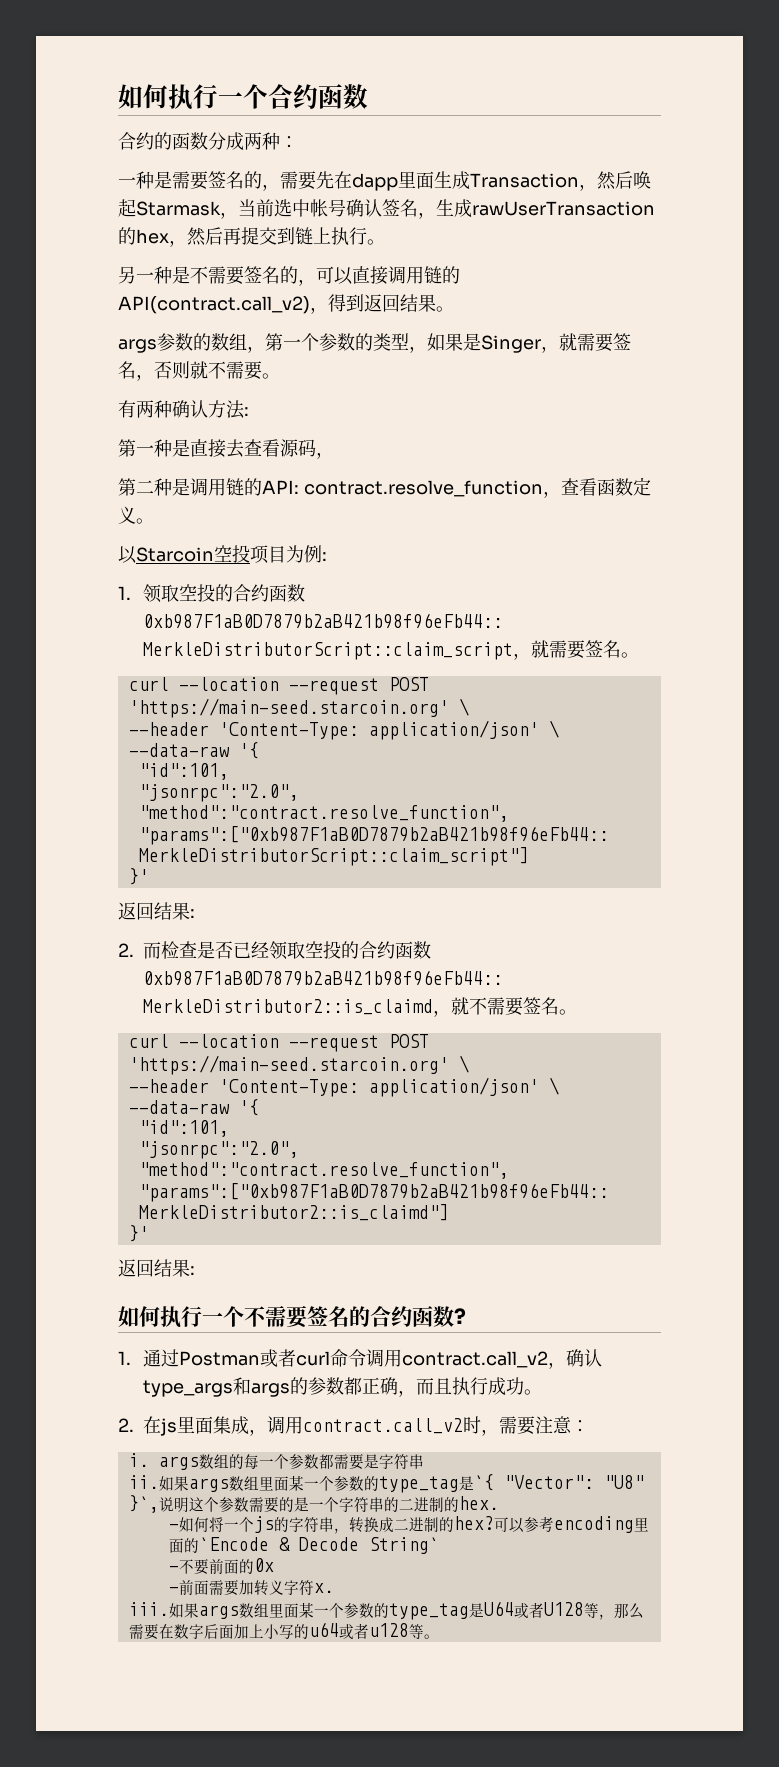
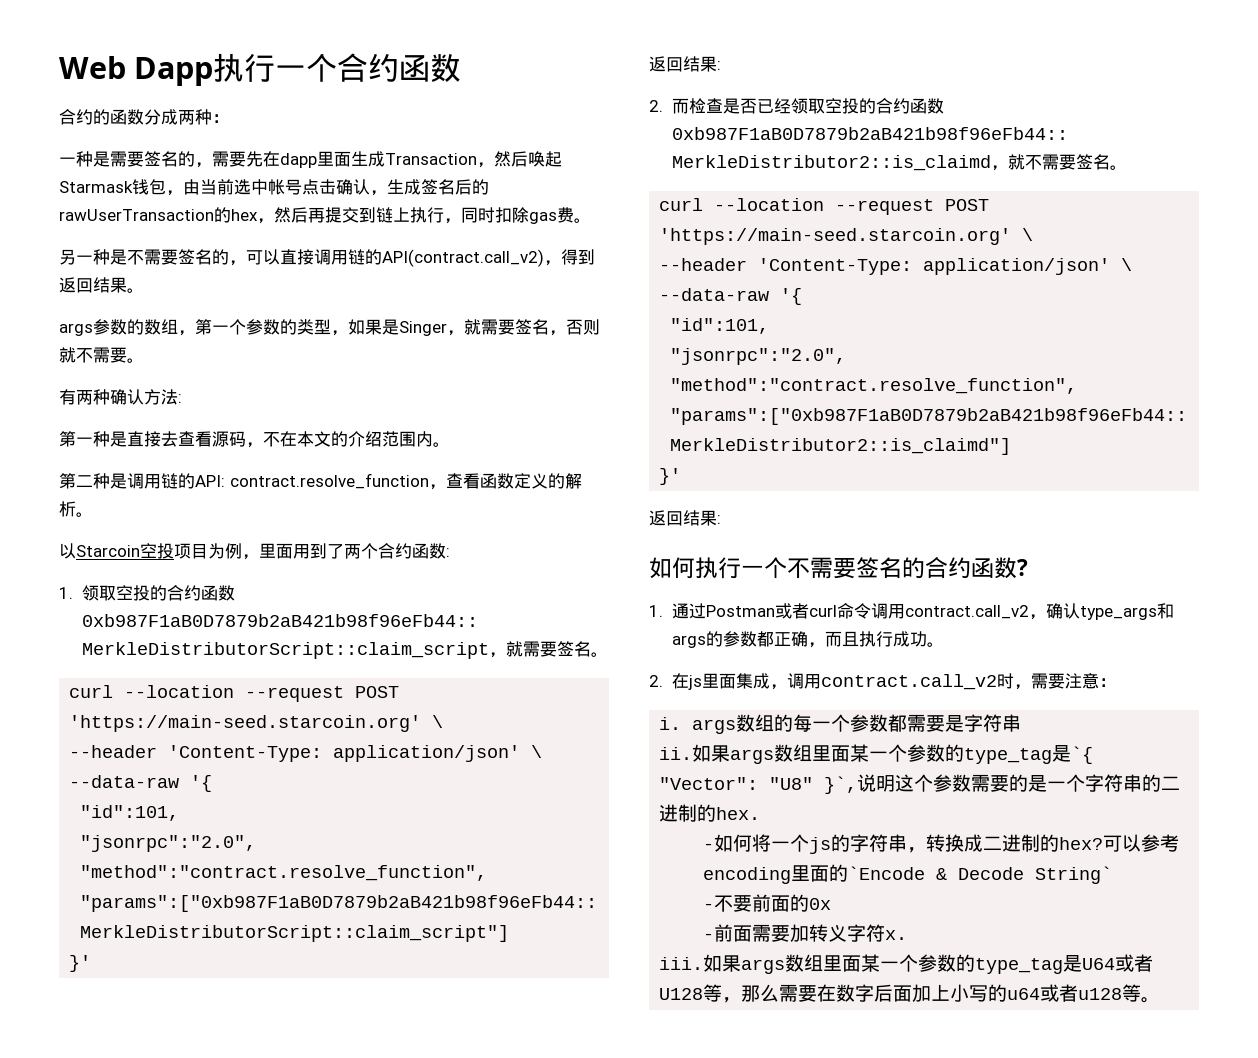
[118,84,168,109] 如何 -> [59,56,214,86] Web Dapp
[220,212,238,219] ， -> [132,179,200,196] 钱包，由
[346,199,472,219] 确认签名，生成 -> [302,179,489,196] 点击确认，生成签名后的
(367, 236) none -> [444,207,574,224] ，同时扣除gas费
(334, 455) none -> [263,431,450,447] 不在本文的介绍范围内。
(136, 515) none -> [547,473,582,489] [59,501,76,517] 的解析
(322, 554) none -> [242,543,446,560] ，里面用到了两个合约函数

